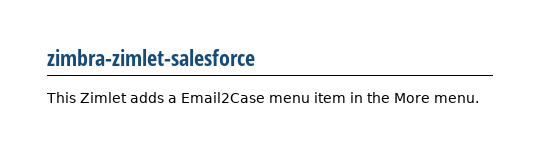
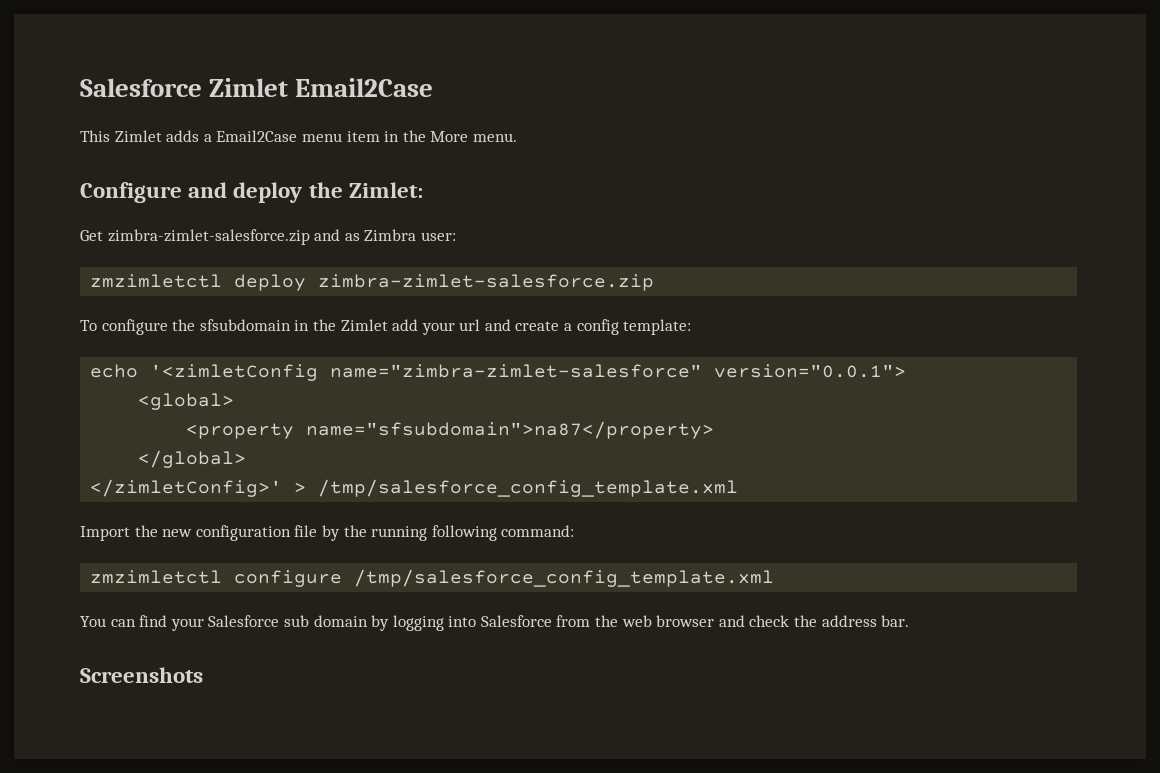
[47,49,255,66] zimbra-zimlet-salesforce -> [80,78,434,97] Salesforce Zimlet Email2Case
(479, 99) none -> [80,182,423,203] [80,229,456,245] [90,274,655,291] [80,319,692,335] [90,364,907,381] [138,393,235,410] [186,421,715,439] [138,450,247,468] [90,479,739,497] [80,525,575,541] [90,569,775,587] [80,615,910,631] [80,667,203,683] // Configure and deploy the Zimlet: // Get zimbra-zimlet-salesforce.zip and as Zimbra user: // zmzimletctl deploy zimbra-zimlet-salesforce.zip // To configure the sfsubdomain in the Zimlet add your url and create a config template: // echo '<zimletConfig name="zimbra-zimlet-salesforce" version="0.0.1"> // <global> // <property name="sfsubdomain">na87</property> // </global> // </zimletConfig>' > /tmp/salesforce_config_template.xml // Import the new configuration file by the running following command: // zmzimletctl configure /tmp/salesforce_config_template.xml // You can find your Salesforce sub domain by logging into Salesforce from the web browser and check the address bar. // Screenshots

